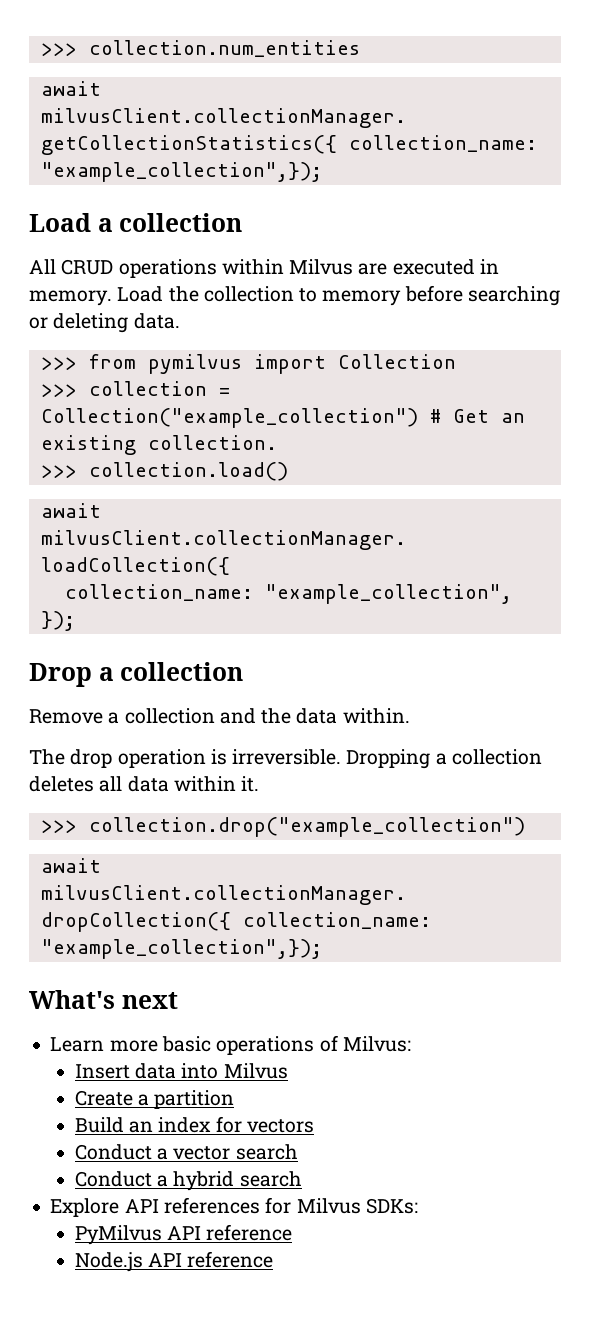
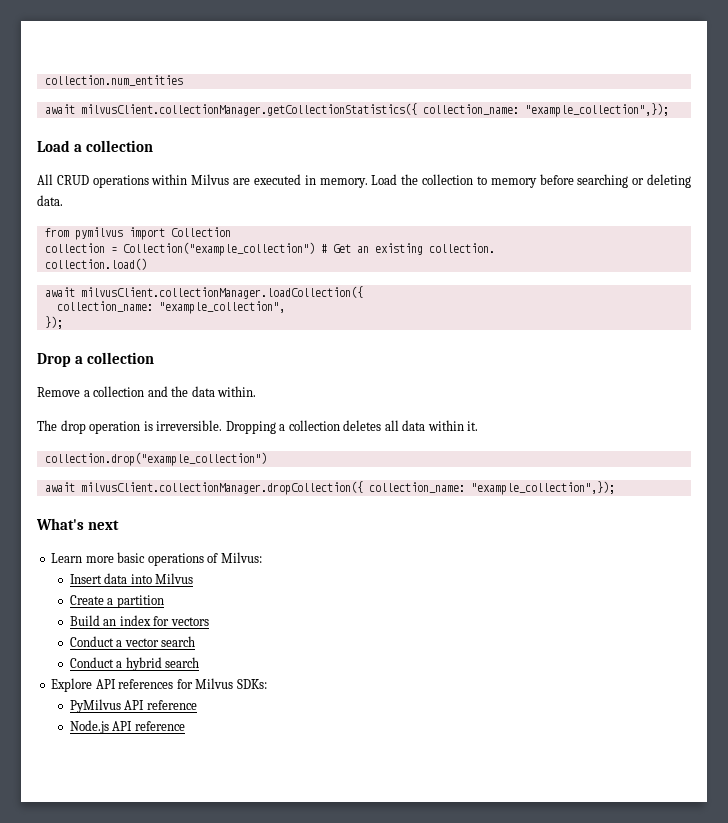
[40,43,77,56] >>> -> (44, 80) none
[40,357,77,370] >>> -> (63, 200) none
[40,384,77,397] >>> -> (231, 232) none
[40,465,77,478] >>> -> (495, 248) none
[40,820,77,833] >>> -> (479, 426) none

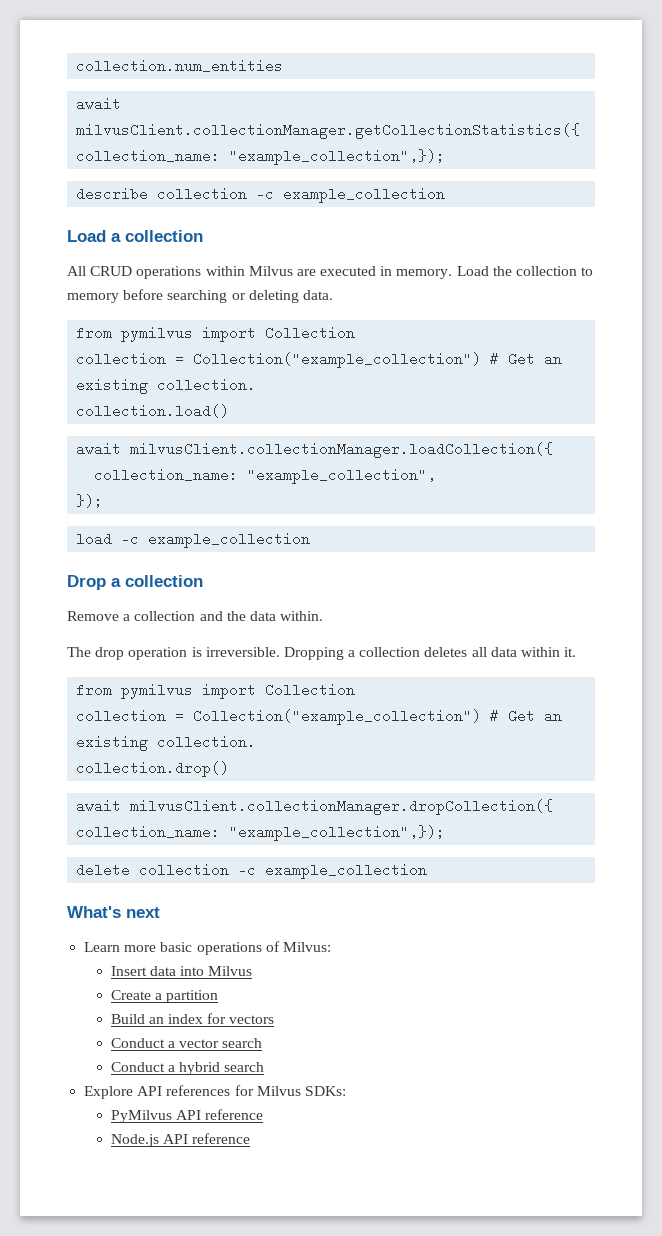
(669, 110) none -> [76,187,446,203] // describe collection -c example_collection
(63, 322) none -> [76,532,311,548] // load -c example_collection
[44,452,267,466] collection.drop("example_collection") -> [76,683,356,699] [76,709,563,725] [76,735,257,751] [76,761,230,777] from pymilvus import Collection // collection = Collection("example_collection") # Get an existing collection. // collection.drop()
(615, 488) none -> [76,863,428,879] // delete collection -c example_collection

